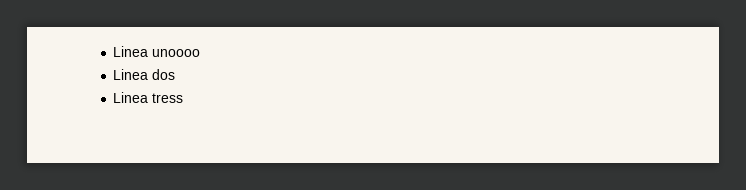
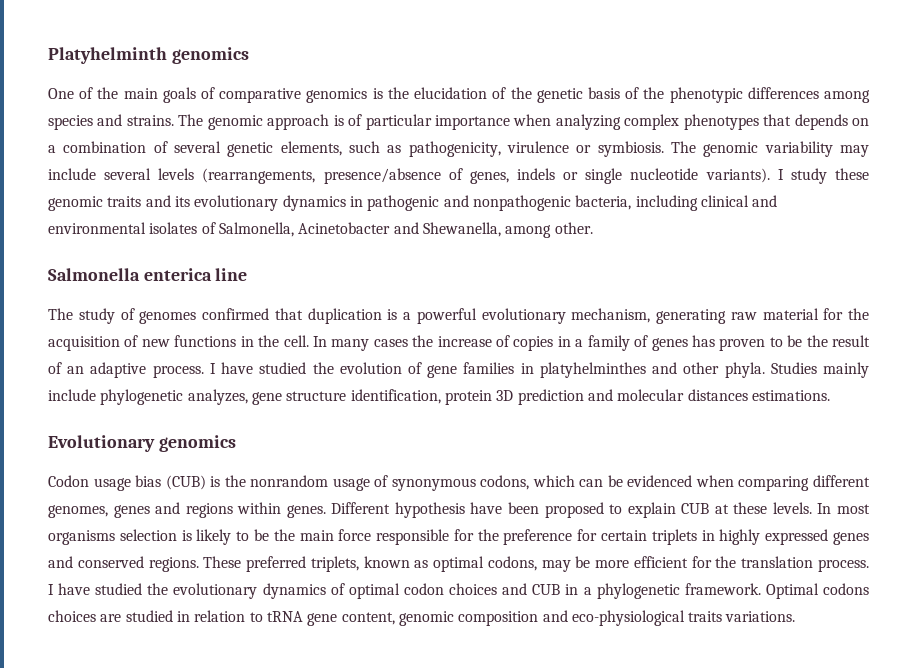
[113,46,201,57] [113,69,176,80] [113,92,184,103] Linea unoooo // Linea dos // Linea tress -> [48,47,249,64] [48,87,871,103] [48,114,869,130] [48,141,870,157] [48,168,869,184] [48,195,778,211] [48,222,593,238] [48,268,248,281] [48,308,869,324] [48,335,870,351] [48,362,869,378] [48,389,830,405] [48,435,236,452] [48,475,870,491] [48,502,870,518] [48,529,869,545] [48,556,869,572] [48,583,870,599] [48,610,796,626] Platyhelminth genomics // One of the main goals of comparative genomics is the elucidation of the genetic basis of the phenotypic differences among species and strains. The genomic approach is of particular importance when analyzing complex phenotypes that depends on a combination of several genetic elements, such as pathogenicity, virulence or symbiosis. The genomic variability may include several levels (rearrangements, presence/absence of genes, indels or single nucleotide variants). I study these genomic traits and its evolutionary dynamics in pathogenic and nonpathogenic bacteria, including clinical and environmental isolates of Salmonella, Acinetobacter and Shewanella, among other. // Salmonella enterica line // The study of genomes confirmed that duplication is a powerful evolutionary mechanism, generating raw material for the acquisition of new functions in the cell. In many cases the increase of copies in a family of genes has proven to be the result of an adaptive process. I have studied the evolution of gene families in platyhelminthes and other phyla. Studies mainly include phylogenetic analyzes, gene structure identification, protein 3D prediction and molecular distances estimations. // Evolutionary genomics // Codon usage bias (CUB) is the nonrandom usage of synonymous codons, which can be evidenced when comparing different genomes, genes and regions within genes. Different hypothesis have been proposed to explain CUB at these levels. In most organisms selection is likely to be the main force responsible for the preference for certain triplets in highly expressed genes and conserved regions. These preferred triplets, known as optimal codons, may be more efficient for the translation process. I have studied the evolutionary dynamics of optimal codon choices and CUB in a phylogenetic framework. Optimal codons choices are studied in relation to tRNA gene content, genomic composition and eco-physiological traits variations.

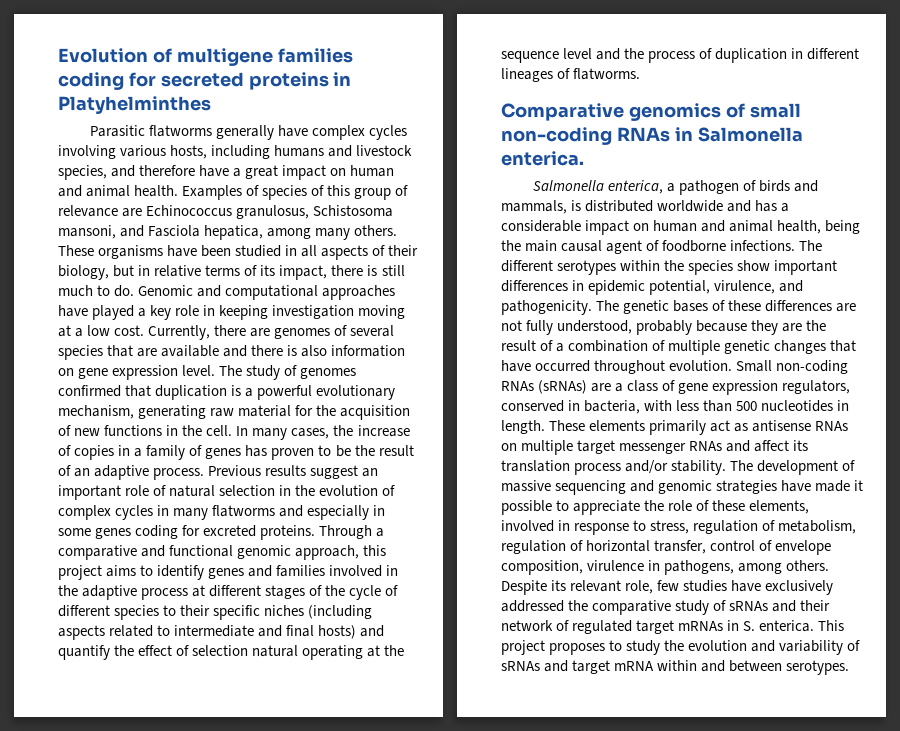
[48,47,249,64] [48,87,871,103] [48,114,869,130] [48,141,870,157] [48,168,869,184] [48,195,778,211] [48,222,593,238] [48,268,248,281] Platyhelminth genomics // One of the main goals of comparative genomics is the elucidation of the genetic basis of the phenotypic differences among species and strains. The genomic approach is of particular importance when analyzing complex phenotypes that depends on a combination of several genetic elements, such as pathogenicity, virulence or symbiosis. The genomic variability may include several levels (rearrangements, presence/absence of genes, indels or single nucleotide variants). I study these genomic traits and its evolutionary dynamics in pathogenic and nonpathogenic bacteria, including clinical and environmental isolates of Salmonella, Acinetobacter and Shewanella, among other. // Salmonella enterica line // -> [58,48,353,66] [58,72,352,90] [58,96,211,114] [89,125,408,140] [58,145,413,159] [58,165,395,180] [58,185,409,200] [58,205,394,219] [58,225,398,240] [58,245,419,260] [58,265,405,280] [58,285,396,300] [58,305,406,320] [58,325,395,340] [58,345,406,360] [58,365,216,380] Evolution of multigene families coding for secreted proteins in Platyhelminthes // Parasitic flatworms generally have complex cycles involving various hosts, including humans and livestock species, and therefore have a great impact on human and animal health. Examples of species of this group of relevance are Echinococcus granulosus, Schistosoma mansoni, and Fasciola hepatica, among many others. These organisms have been studied in all aspects of their biology, but in relative terms of its impact, there is still much to do. Genomic and computational approaches have played a key role in keeping investigation moving at a low cost. Currently, there are genomes of several species that are available and there is also information on gene expression level.
[373,339,408,347] cases -> [291,428,330,439] cases,
[209,362,869,378] [48,389,830,405] [48,435,236,452] [48,475,870,491] [48,502,870,518] [48,529,869,545] [48,556,869,572] [48,583,870,599] [48,610,796,626] I have studied the evolution of gene families in platyhelminthes and other phyla. Studies mainly include phylogenetic analyzes, gene structure identification, protein 3D prediction and molecular distances estimations. // Evolutionary genomics // Codon usage bias (CUB) is the nonrandom usage of synonymous codons, which can be evidenced when comparing different genomes, genes and regions within genes. Different hypothesis have been proposed to explain CUB at these levels. In most organisms selection is likely to be the main force responsible for the preference for certain triplets in highly expressed genes and conserved regions. These preferred triplets, known as optimal codons, may be more efficient for the translation process. I have studied the evolutionary dynamics of optimal codon choices and CUB in a phylogenetic framework. Optimal codons choices are studied in relation to tRNA gene content, genomic composition and eco-physiological traits variations. -> [208,465,379,479] [58,485,396,500] [58,505,386,520] [58,525,385,540] [58,545,387,560] [58,565,399,580] [58,585,399,600] [58,605,373,620] [58,625,385,640] [58,645,405,660] [501,48,860,63] [501,68,641,82] [501,103,801,121] [501,127,803,145] [501,151,584,166] [532,180,819,195] [501,200,790,214] [501,220,861,235] [501,240,823,254] [501,260,838,275] [501,280,804,295] [501,300,857,315] [501,320,827,335] [501,340,857,355] [501,360,849,374] [501,380,851,395] [501,400,850,414] [501,420,849,435] [501,440,809,455] [501,460,856,475] [501,480,864,495] [501,500,810,515] [501,520,857,535] [501,540,832,555] [501,560,830,575] [501,580,834,595] [501,600,831,615] [501,620,845,634] [501,640,861,655] [501,660,850,675] Previous results suggest an important role of natural selection in the evolution of complex cycles in many flatworms and especially in some genes coding for excreted proteins. Through a comparative and functional genomic approach, this project aims to identify genes and families involved in the adaptive process at different stages of the cycle of different species to their specific niches (including aspects related to intermediate and final hosts) and quantify the effect of selection natural operating at the sequence level and the process of duplication in different lineages of flatworms. // Comparative genomics of small non-coding RNAs in Salmonella enterica. // Salmonella enterica, a pathogen of birds and mammals, is distributed worldwide and has a considerable impact on human and animal health, being the main causal agent of foodborne infections. The different serotypes within the species show important differences in epidemic potential, virulence, and pathogenicity. The genetic bases of these differences are not fully understood, probably because they are the result of a combination of multiple genetic changes that have occurred throughout evolution. Small non-coding RNAs (sRNAs) are a class of gene expression regulators, conserved in bacteria, with less than 500 nucleotides in length. These elements primarily act as antisense RNAs on multiple target messenger RNAs and affect its translation process and/or stability. The development of massive sequencing and genomic strategies have made it possible to appreciate the role of these elements, involved in response to stress, regulation of metabolism, regulation of horizontal transfer, control of envelope composition, virulence in pathogens, among others. Despite its relevant role, few studies have exclusively addressed the comparative study of sRNAs and their network of regulated target mRNAs in S. enterica. This project proposes to study the evolution and variability of sRNAs and target mRNA within and between serotypes.

